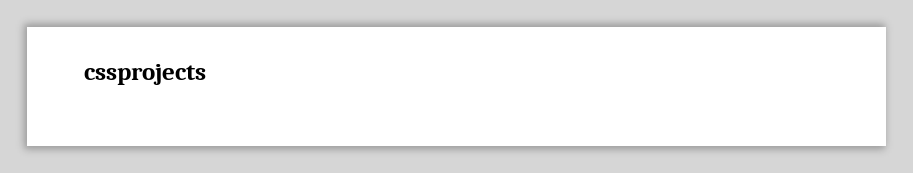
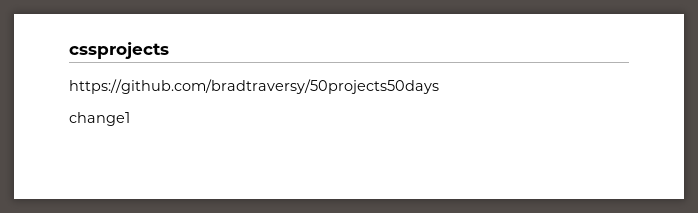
(206, 74) none -> [69,79,439,94] [69,112,130,126] // https://github.com/bradtraversy/50projects50days // change1

